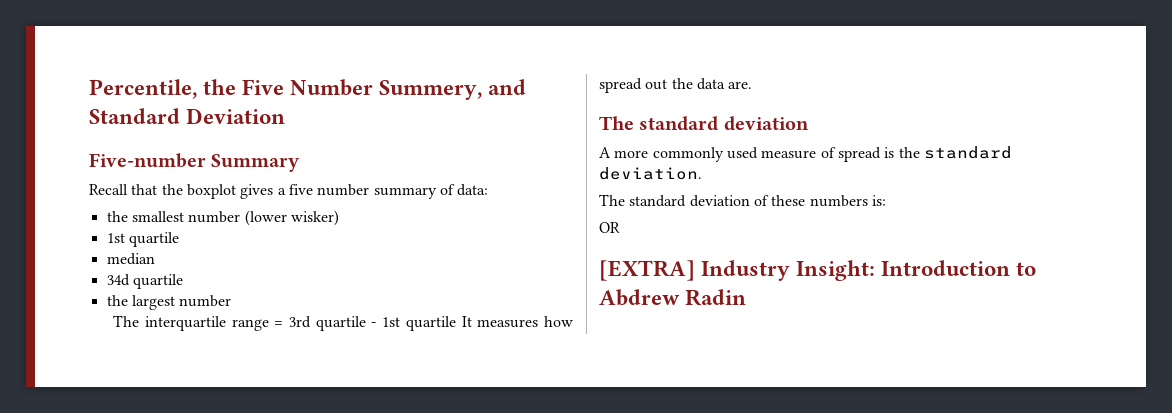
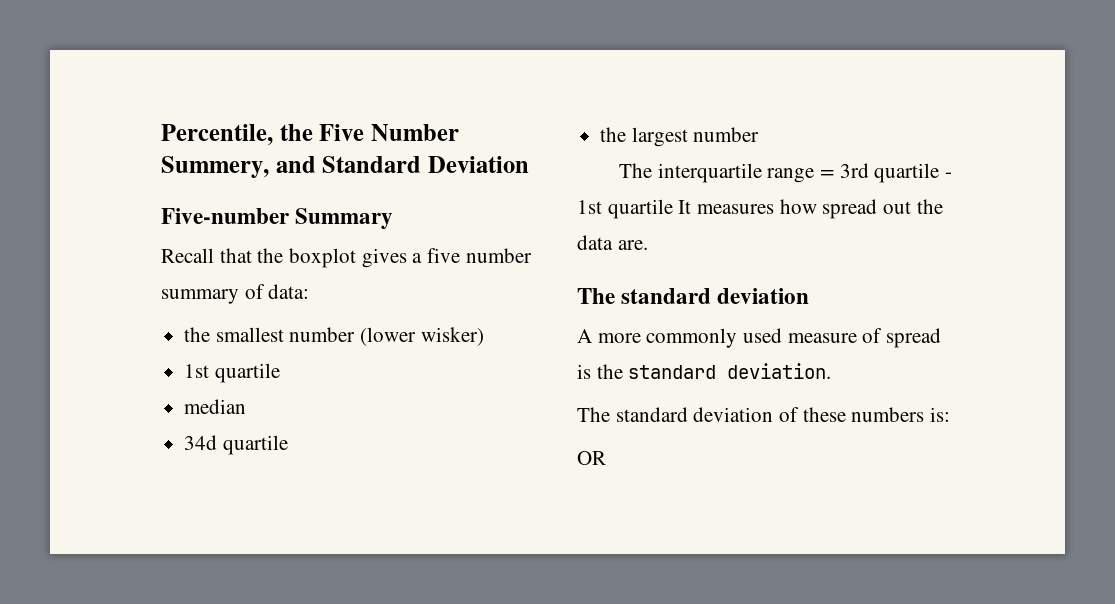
[599,260,1037,281] [599,289,747,306] // [EXTRA] Industry Insight: Introduction to Abdrew Radin -> (606, 458) none

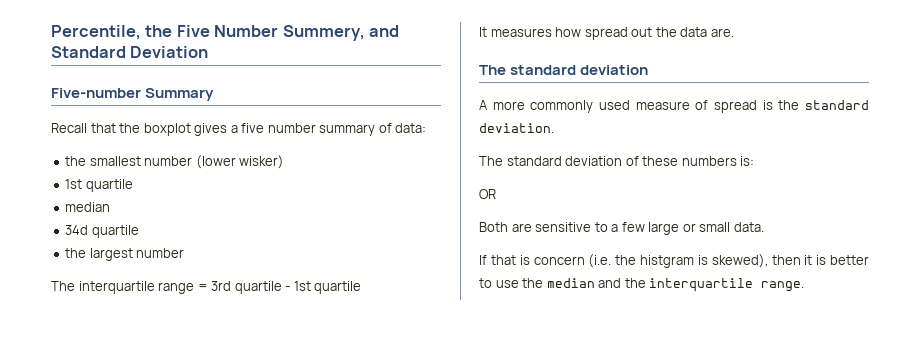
(673, 209) none -> (362, 287) //
(606, 458) none -> [479,222,764,235] [479,254,869,268] [479,278,805,292] // Both are sensitive to a few large or small data. // If that is concern (i.e. the histgram is skewed), then it is better to use the median and the interquartile range.

